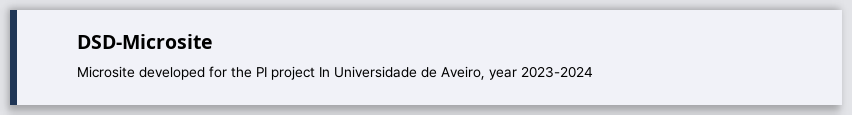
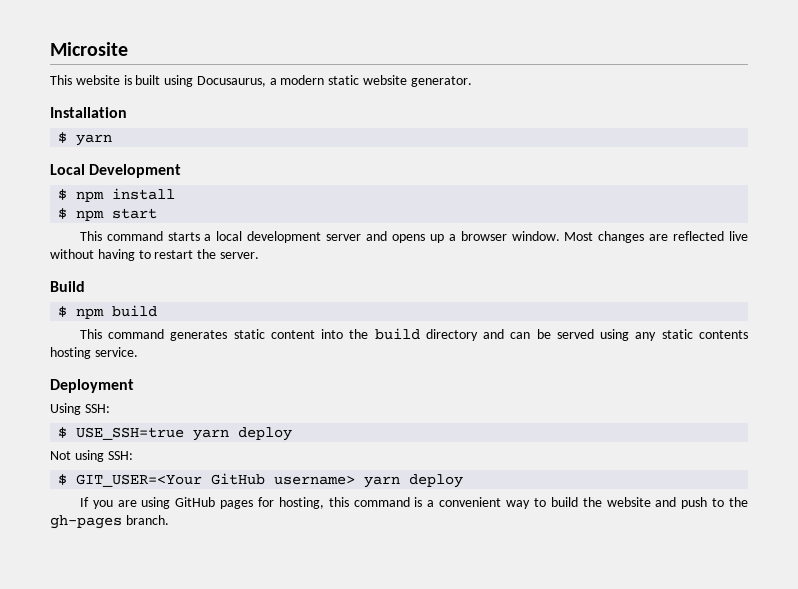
[77,34,213,49] [77,66,593,80] DSD-Microsite // Microsite developed for the PI project In Universidade de Aveiro, year 2023-2024 -> [50,42,128,56] [50,75,472,87] [50,107,127,118] [58,132,113,146] [50,164,182,178] [58,188,176,202] [58,208,158,221] [79,231,748,243] [50,249,259,261] [50,281,85,292] [58,305,158,319] [79,328,748,341] [50,347,138,359] [50,379,134,393] [50,403,110,415] [58,427,293,441] [50,450,133,462] [58,473,464,488] [79,497,748,509] [50,515,169,529] Microsite // This website is built using Docusaurus, a modern static website generator. // Installation // $ yarn // Local Development // $ npm install // $ npm start // This command starts a local development server and opens up a browser window. Most changes are reflected live without having to restart the server. // Build // $ npm build // This command generates static content into the build directory and can be served using any static contents hosting service. // Deployment // Using SSH: // $ USE_SSH=true yarn deploy // Not using SSH: // $ GIT_USER=<Your GitHub username> yarn deploy // If you are using GitHub pages for hosting, this command is a convenient way to build the website and push to the gh-pages branch.

